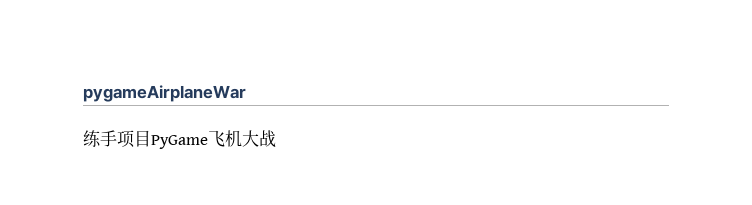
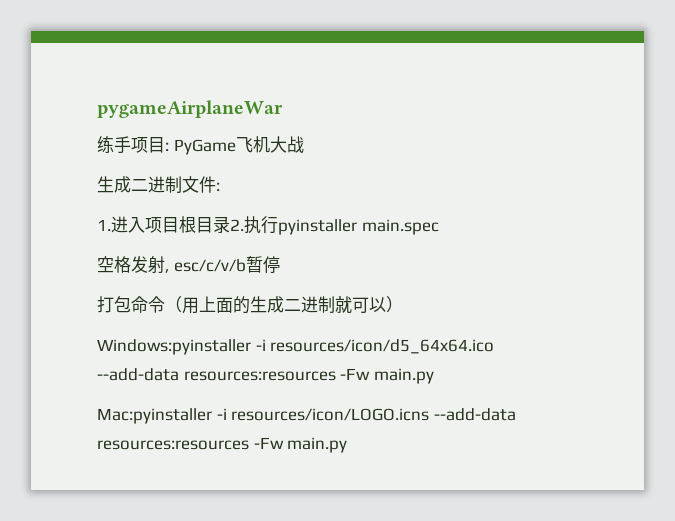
(151, 138) none -> [165,142,169,151] :
(276, 139) none -> [97,176,220,193] [97,216,439,235] [97,256,280,274] [97,296,403,314] [97,339,495,355] [97,368,434,384] [97,408,516,424] [97,437,348,453] // 生成二进制文件: // 1.进入项目根目录2.执行pyinstaller main.spec // 空格发射, esc/c/v/b暂停 // 打包命令（用上面的生成二进制就可以） // Windows:pyinstaller -i resources/icon/d5_64x64.ico --add-data resources:resources -Fw main.py // Mac:pyinstaller -i resources/icon/LOGO.icns --add-data resources:resources -Fw main.py

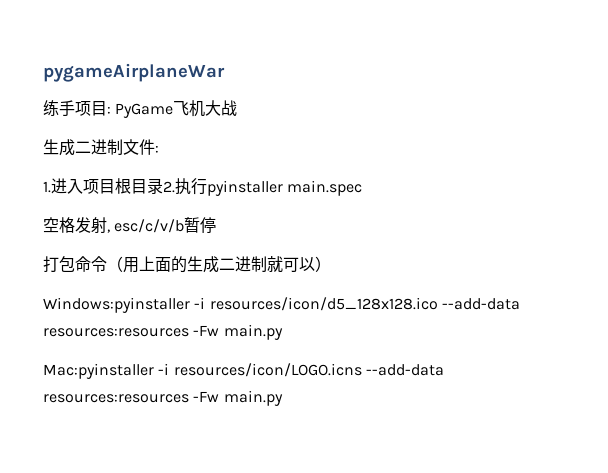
[270,339,495,354] resources/icon/d5_64x64.ico -> [209,297,438,311] resources/icon/d5_128x128.ico

